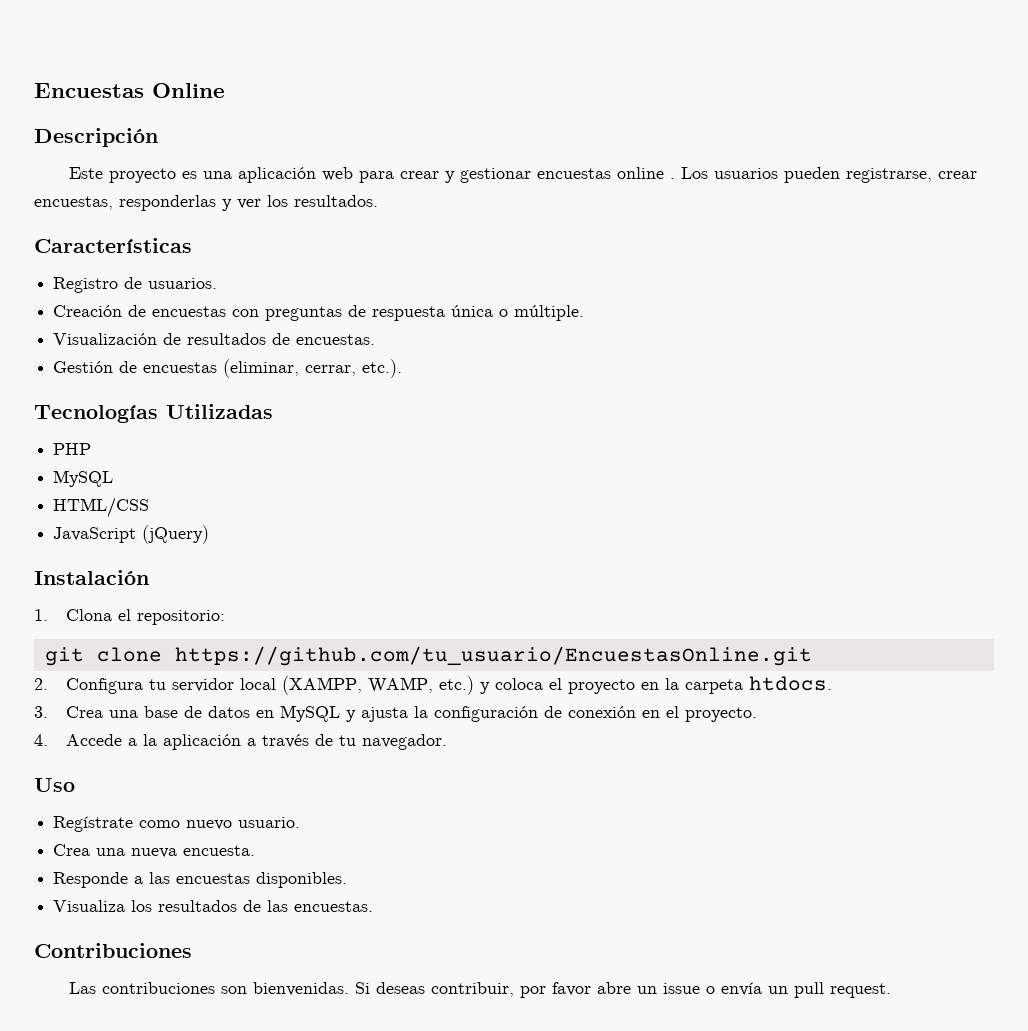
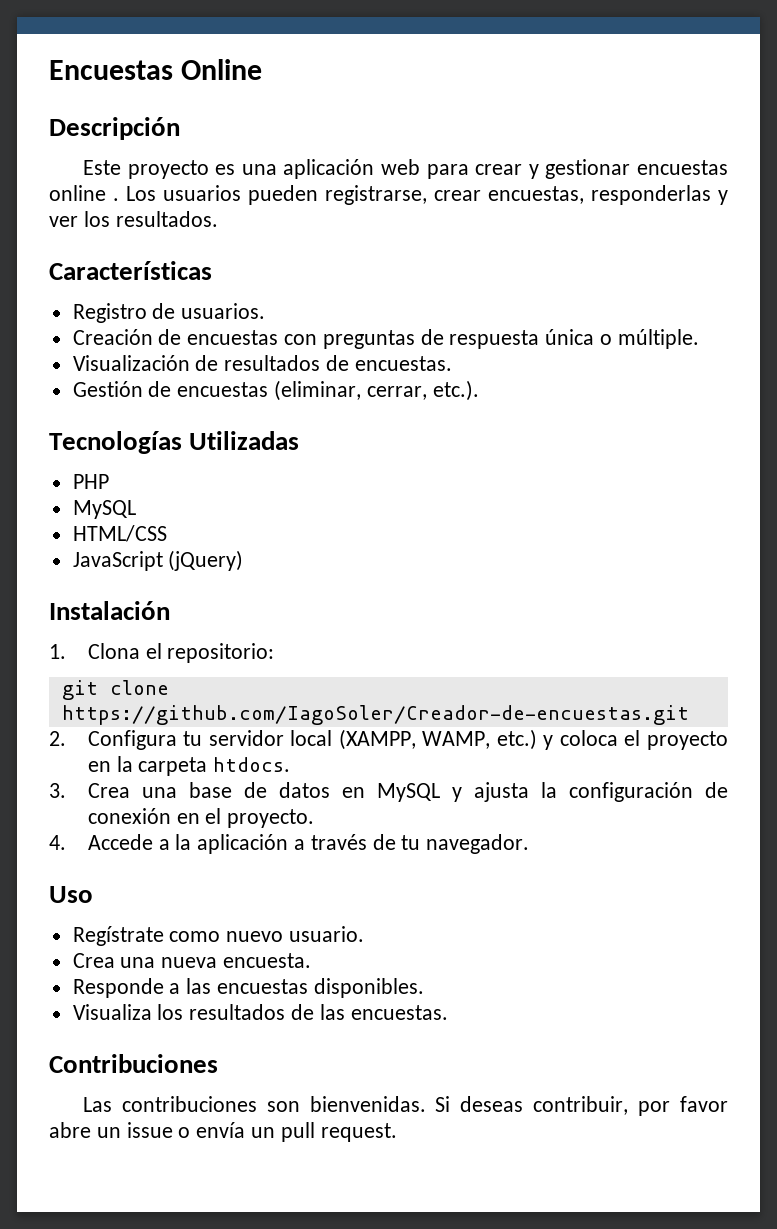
[174,646,812,666] https://github.com/tu_usuario/EncuestasOnline.git -> [61,705,689,725] https://github.com/IagoSoler/Creador-de-encuestas.git

